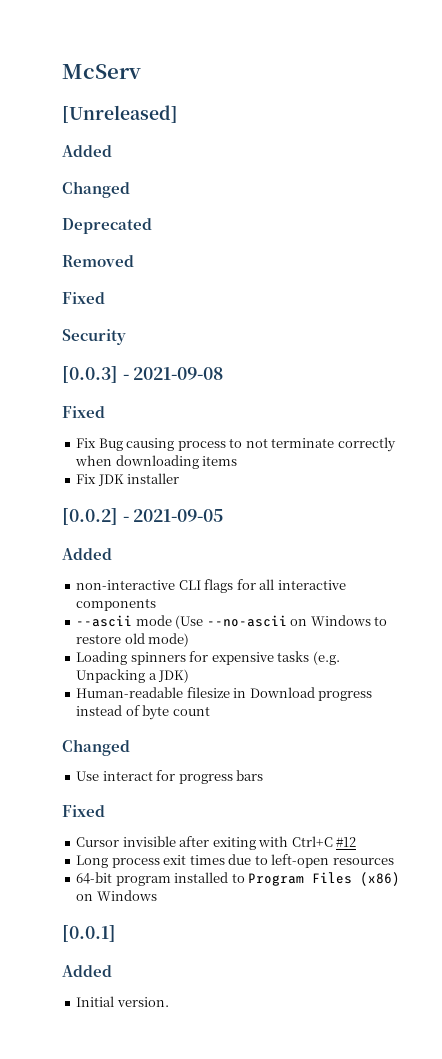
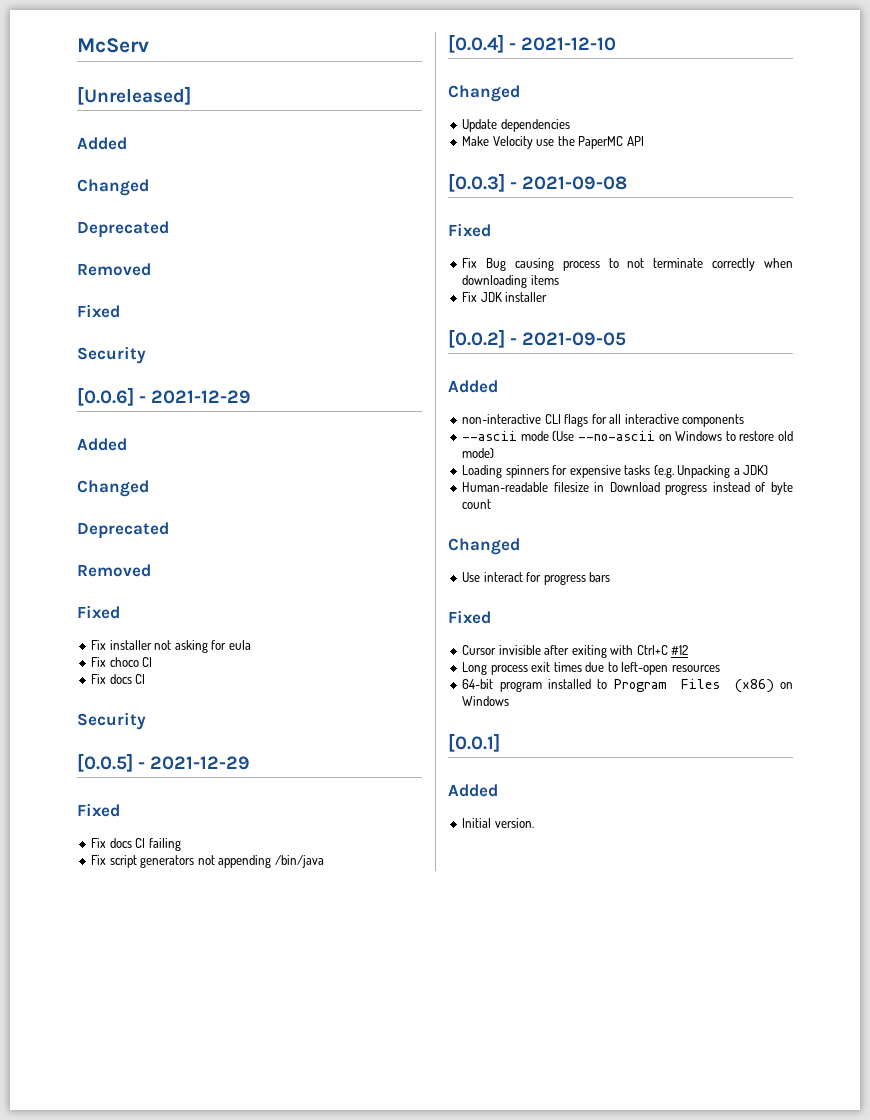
(126, 337) none -> [77,387,252,406] [77,438,127,451] [77,480,149,497] [77,522,169,539] [77,564,151,577] [77,605,120,619] [91,640,251,653] [91,657,153,667] [91,674,146,684] [77,712,146,730] [77,753,251,772] [77,803,120,817] [91,838,181,851] [91,855,324,868] [448,34,617,53] [448,85,520,102] [462,119,570,132] [462,136,644,149] // [0.0.6] - 2021-12-29 // Added // Changed // Deprecated // Removed // Fixed // Fix installer not asking for eula // Fix choco CI // Fix docs CI // Security // [0.0.5] - 2021-12-29 // Fixed // Fix docs CI failing // Fix script generators not appending /bin/java // [0.0.4] - 2021-12-10 // Changed // Update dependencies // Make Velocity use the PaperMC API

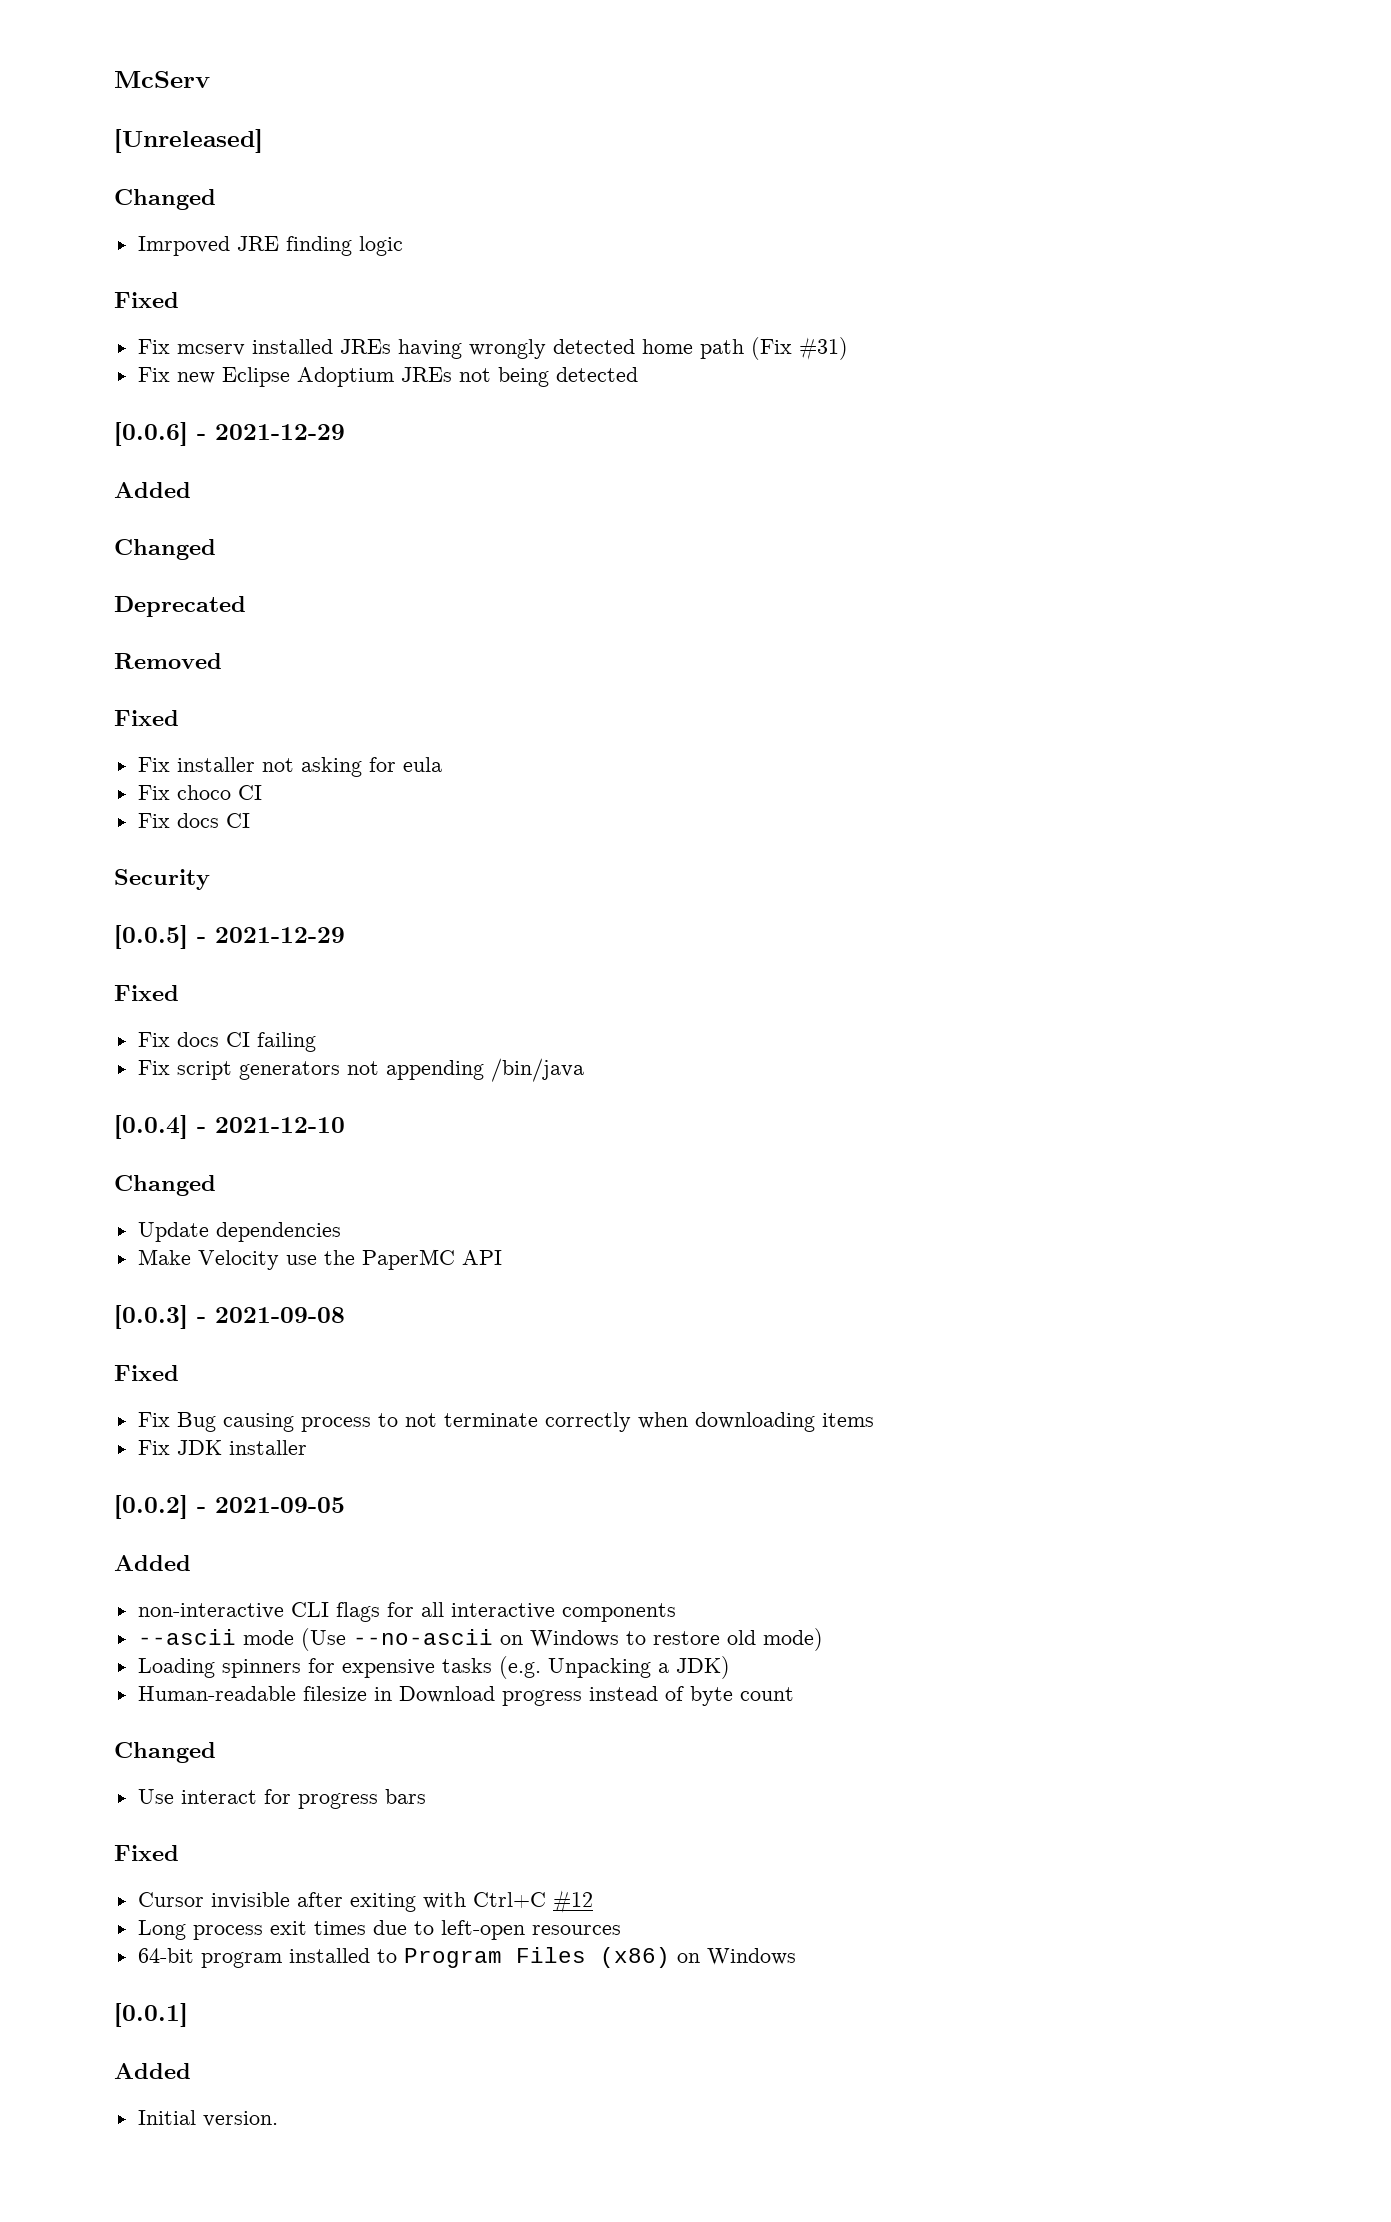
[77,137,127,150] [77,179,149,196] [77,221,169,238] [77,263,151,276] [77,304,120,318] [77,346,146,364] // Added // Changed // Deprecated // Removed // Fixed // Security -> [114,189,216,210] [137,236,403,256] [114,292,179,308] [137,337,848,360] [137,367,638,387] // Changed // Imrpoved JRE finding logic // Fixed // Fix mcserv installed JREs having wrongly detected home path (Fix #31) // Fix new Eclipse Adoptium JREs not being detected

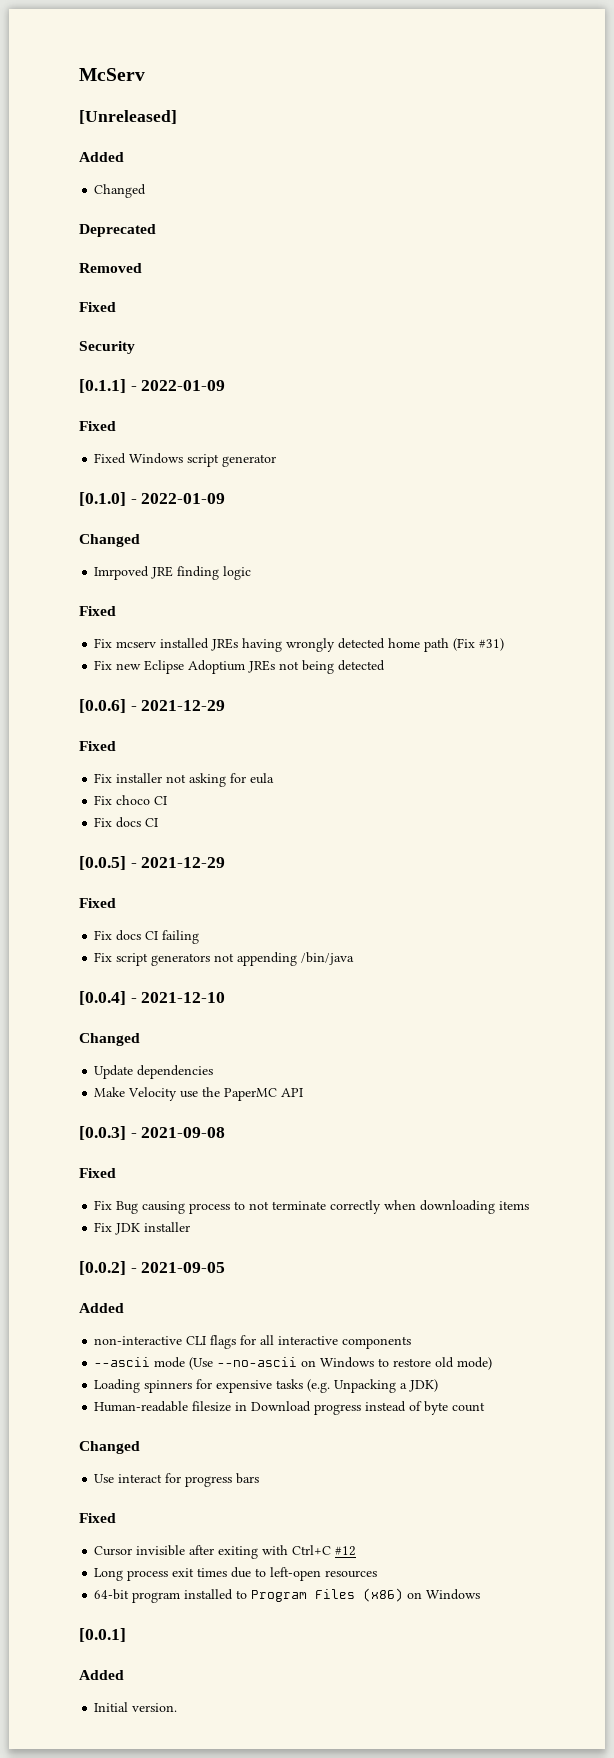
(263, 141) none -> [79,152,124,162] [94,184,147,198] [79,224,156,237] [79,263,142,273] [79,302,116,312] [79,341,135,354] [79,379,226,393] [79,421,116,431] [94,453,277,467] [79,492,226,506] // Added // Changed // Deprecated // Removed // Fixed // Security // [0.1.1] - 2022-01-09 // Fixed // Fixed Windows script generator // [0.1.0] - 2022-01-09
[114,482,191,498] [114,539,216,560] [114,596,246,617] [114,653,222,669] // Added // Changed // Deprecated // Removed -> (226, 705) none
[114,869,210,890] // Security -> (159, 822) none

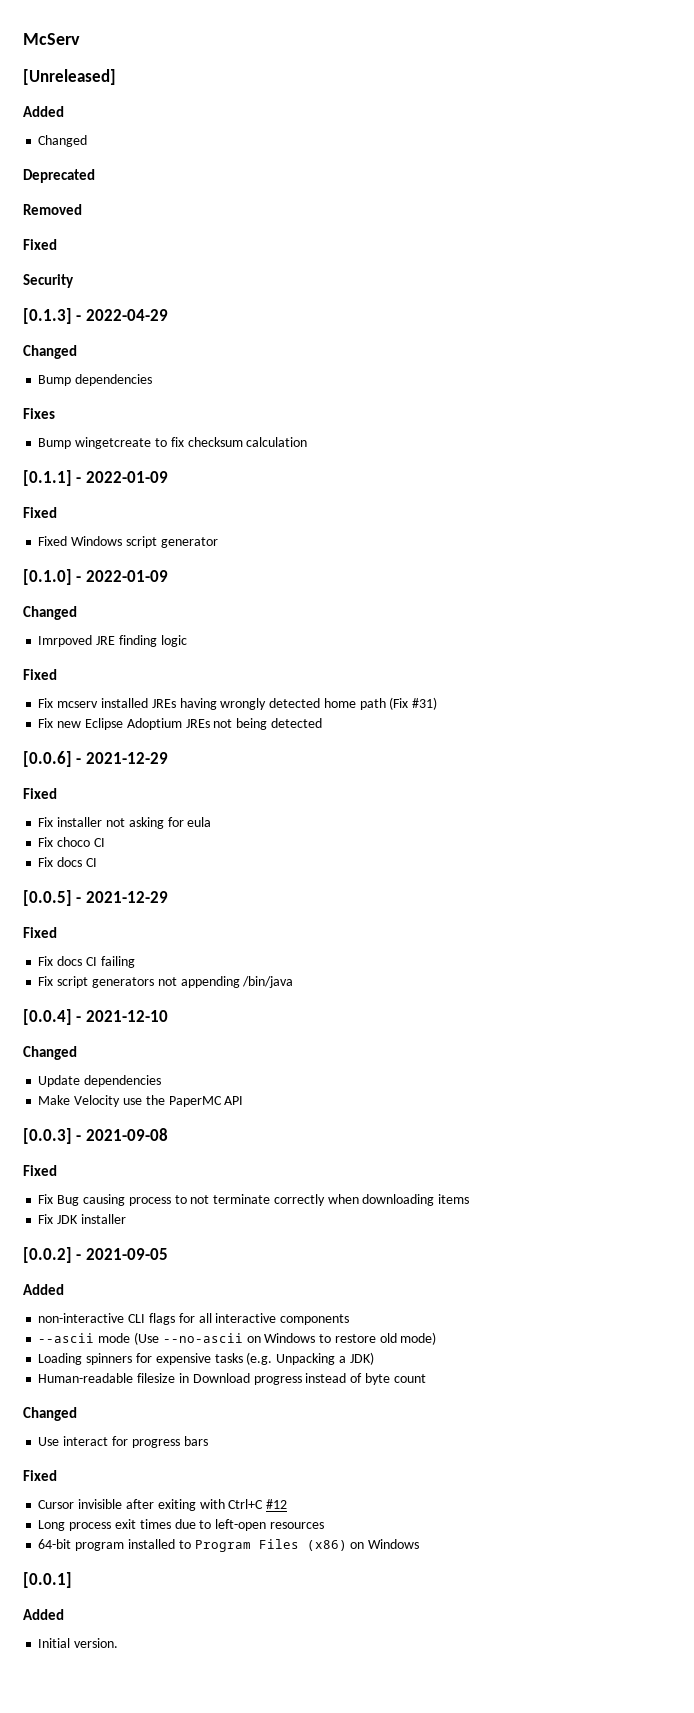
(135, 347) none -> [23,308,168,324] [23,345,77,359] [38,374,153,386] [23,408,55,419] [38,437,308,449] // [0.1.3] - 2022-04-29 // Changed // Bump dependencies // Fixes // Bump wingetcreate to fix checksum calculation

